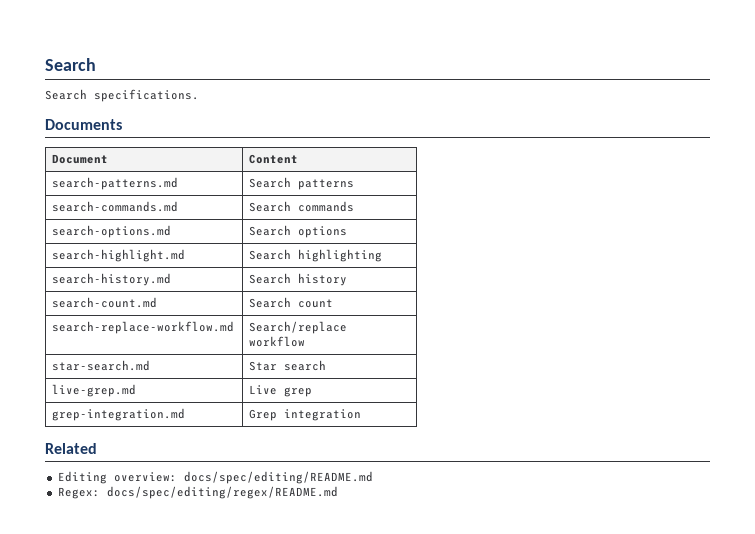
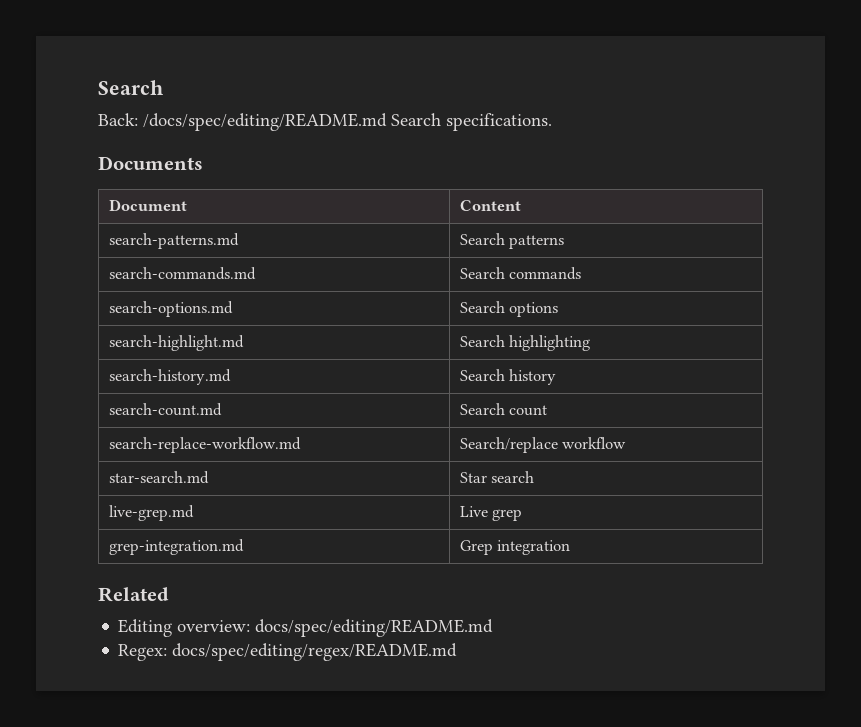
(96, 64) none -> [98,113,387,131] Back: /docs/spec/editing/README.md

